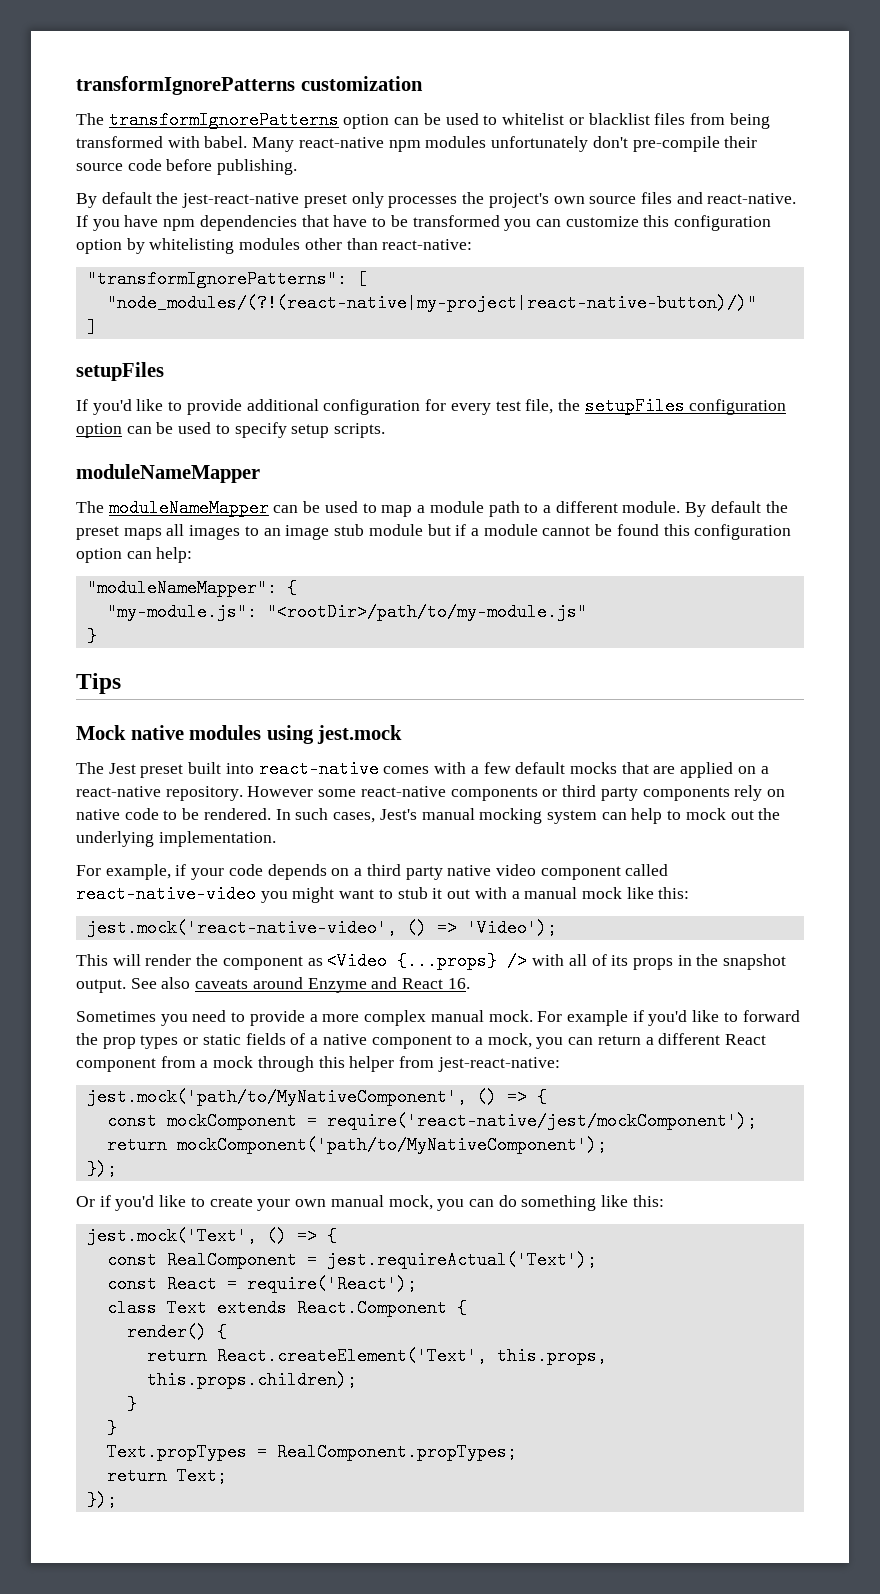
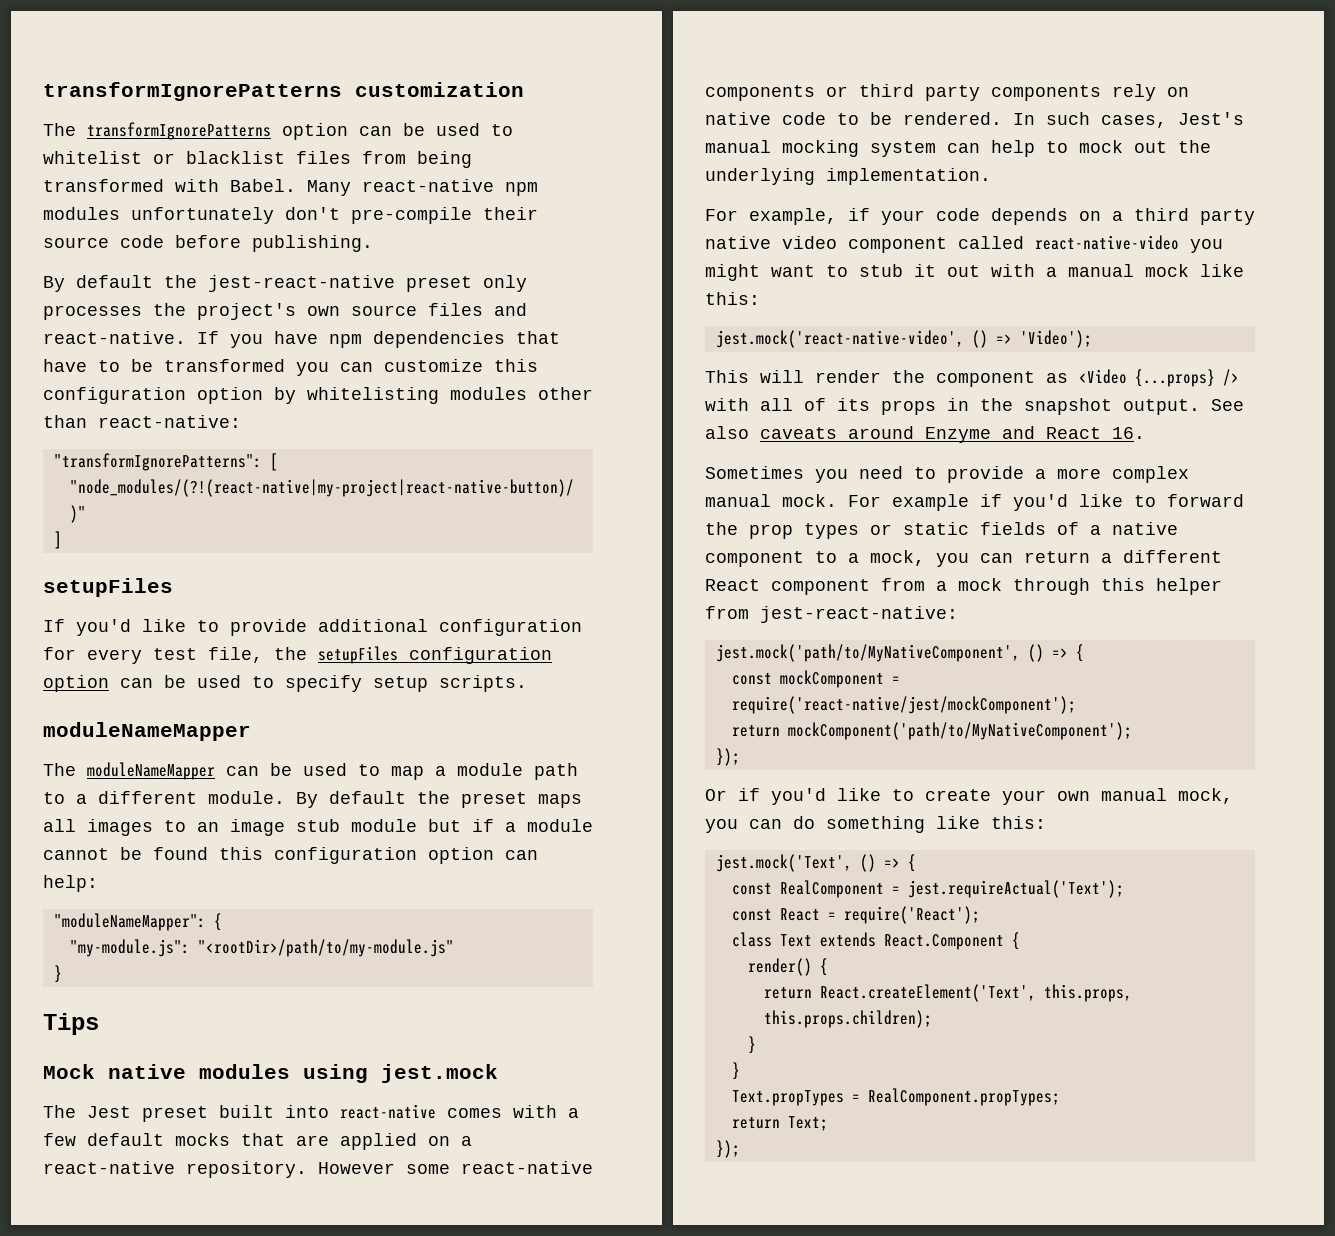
[204,136,248,148] babel. -> [230,179,296,192] Babel.

